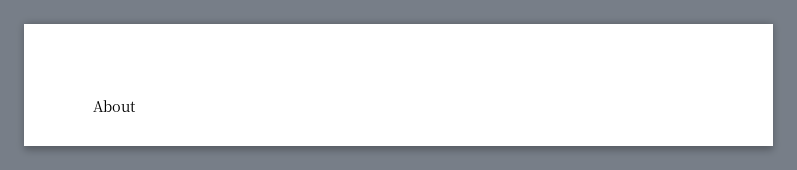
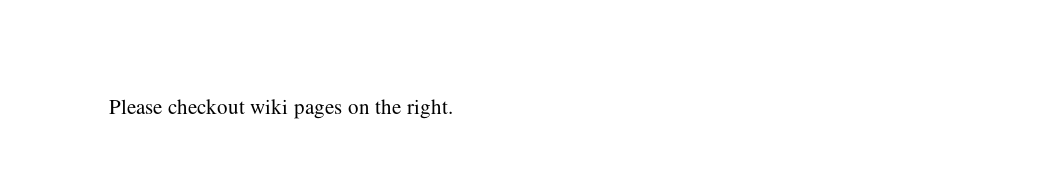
[93,100,136,112] About -> [109,99,454,119] Please checkout wiki pages on the right.

